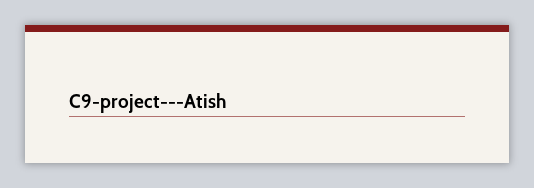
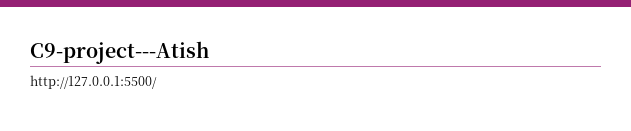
(226, 103) none -> [30,75,157,89] // http://127.0.0.1:5500/

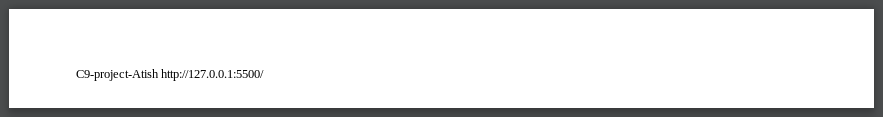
[30,41,209,64] C9-project---Atish // -> [76,69,159,81] C9-project-Atish

